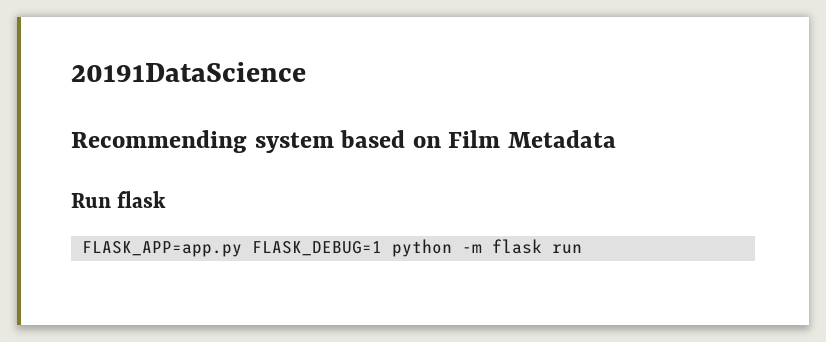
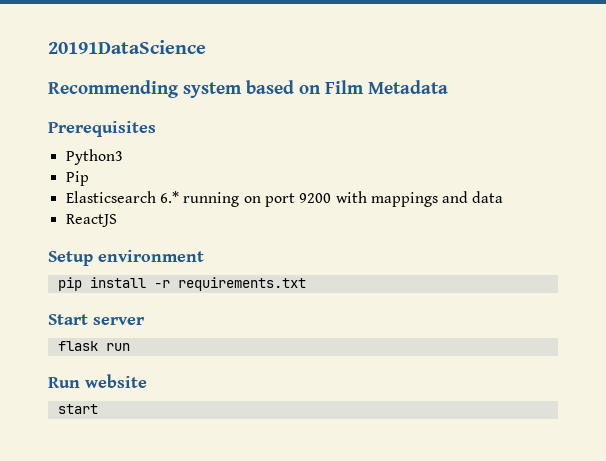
[71,191,167,208] [81,239,482,257] Run flask // FLASK_APP=app.py FLASK_DEBUG=1 python -m -> [48,121,156,137] [65,149,123,165] [65,171,89,186] [65,191,504,207] [65,214,117,227] [48,250,204,266] [57,277,306,291] [48,314,145,325] Prerequisites // Python3 // Pip // Elasticsearch 6.* running on port 9200 with mappings and data // ReactJS // Setup environment // pip install -r requirements.txt // Start server //
(582, 249) none -> [48,374,147,388] [57,404,98,414] // Run website // start

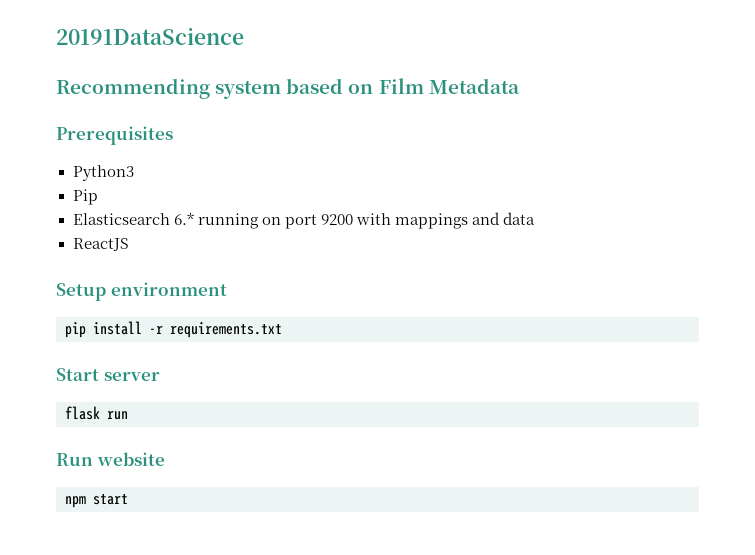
(147, 381) none -> [65,496,86,508] npm

